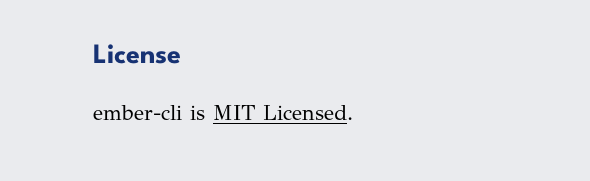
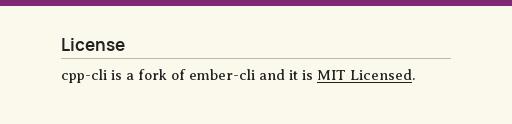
[93,105,182,120] ember-cli -> [61,69,298,83] cpp-cli is a fork of ember-cli and it

